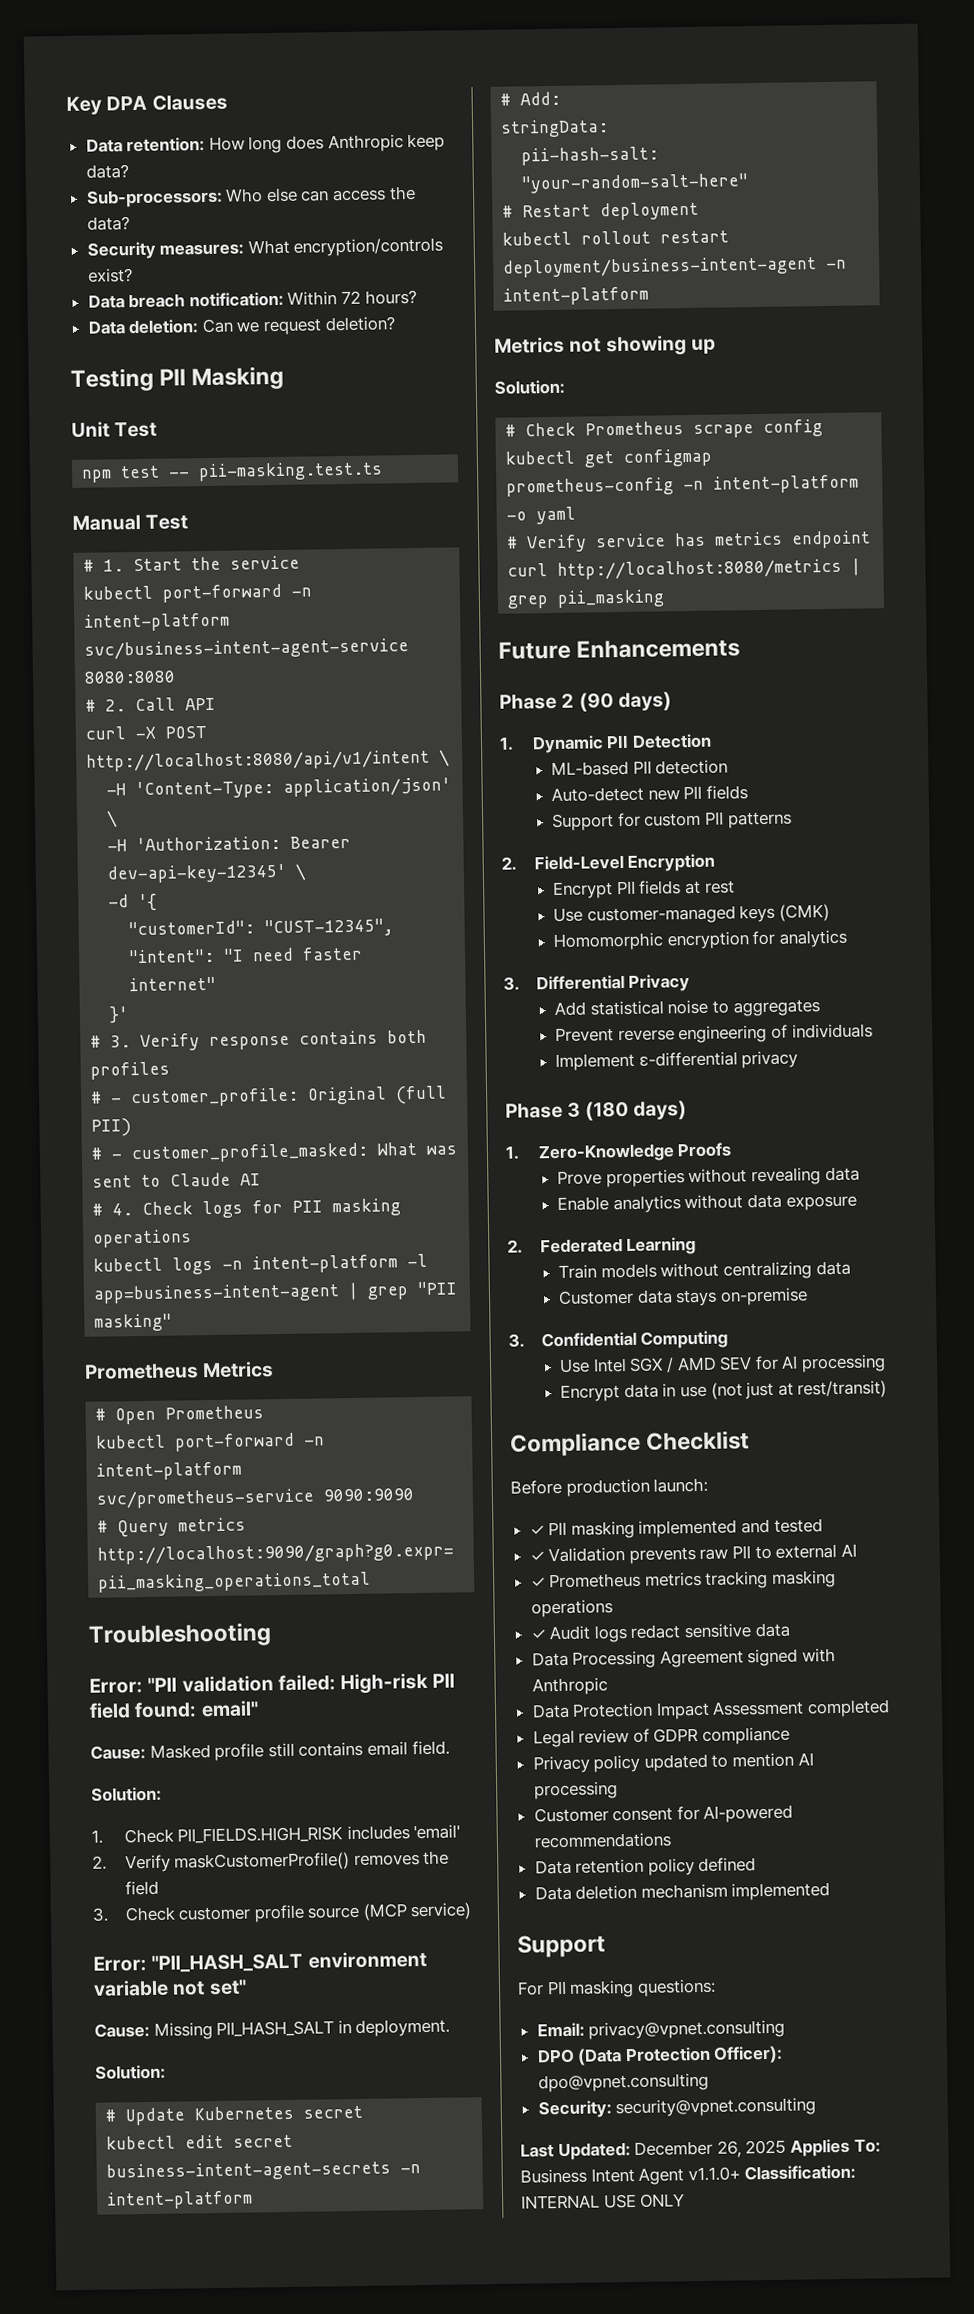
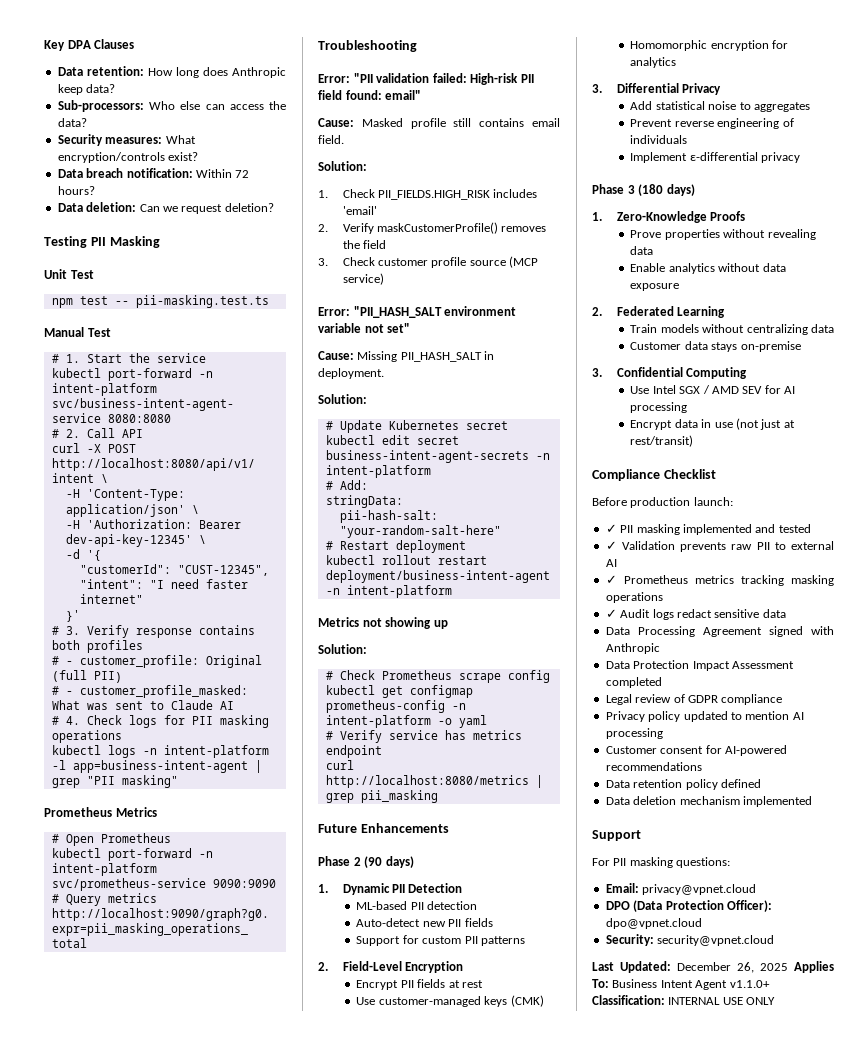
[588,2019,786,2040] privacy@vpnet.consulting -> [642,884,757,895] privacy@vpnet.cloud
[537,2072,709,2093] dpo@vpnet.consulting -> [605,918,702,929] dpo@vpnet.cloud
[615,2097,817,2118] security@vpnet.consulting -> [657,935,775,946] security@vpnet.cloud

